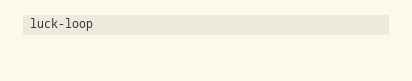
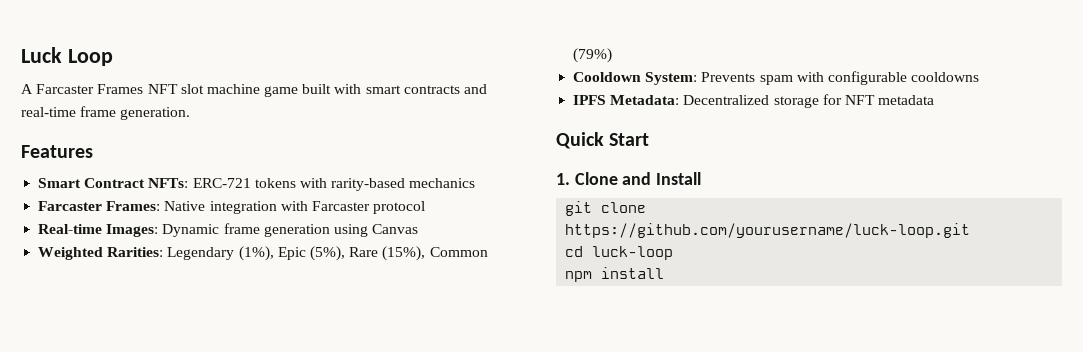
(29, 24) none -> [21,47,113,66] [21,84,488,97] [21,106,191,120] [21,145,93,158] [38,178,476,191] [38,201,426,214] [38,223,419,237] [38,246,488,261] [573,48,613,63] [573,71,980,85] [573,94,935,108] [556,132,650,149] [556,172,702,185] [565,201,647,216] [565,223,971,238] [565,246,584,257] Luck Loop // A Farcaster Frames NFT slot machine game built with smart contracts and real-time frame generation. // Features // Smart Contract NFTs: ERC-721 tokens with rarity-based mechanics // Farcaster Frames: Native integration with Farcaster protocol // Real-time Images: Dynamic frame generation using Canvas // Weighted Rarities: Legendary (1%), Epic (5%), Rare (15%), Common (79%) // Cooldown System: Prevents spam with configurable cooldowns // IPFS Metadata: Decentralized storage for NFT metadata // Quick Start // 1. Clone and Install // git clone https://github.com/yourusername/luck-loop.git // cd
(93, 24) none -> [565,267,665,282] // npm install

